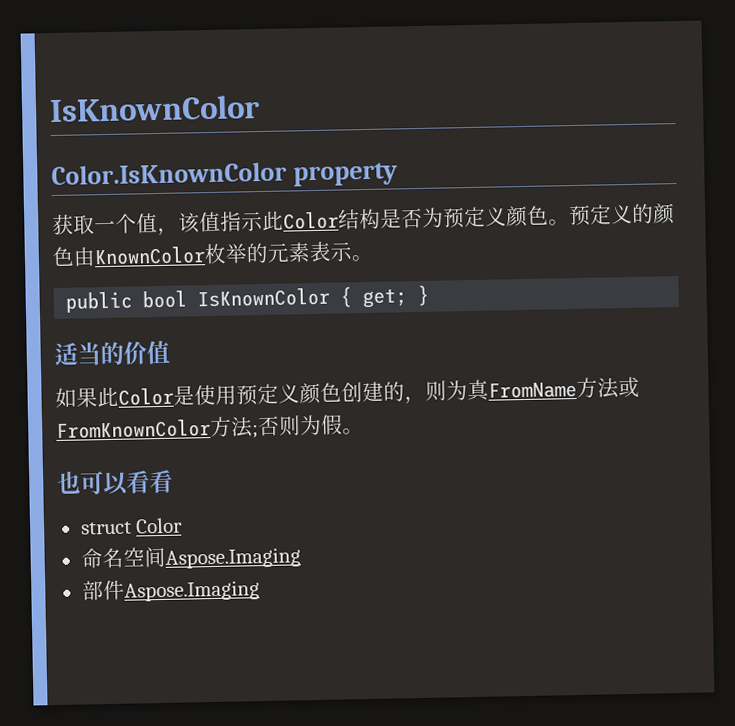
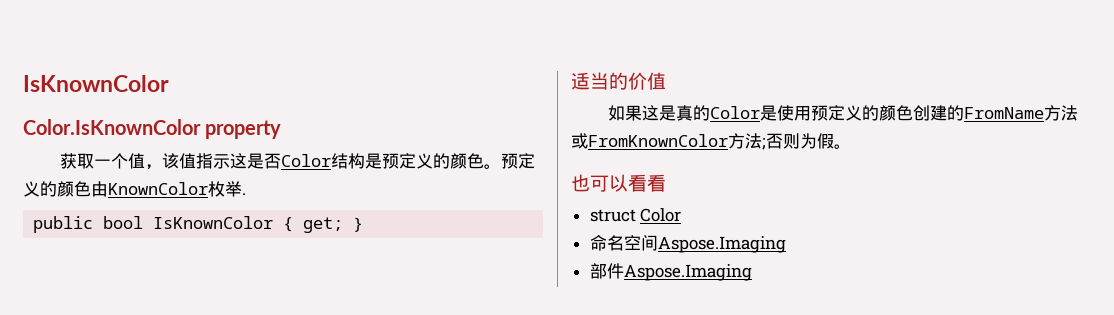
[262,210,284,231] 此 -> [229,153,281,169] 这是否
[401,206,507,229] 否为预定义 -> [381,153,450,169] 预定义的
[246,241,374,264] 的元素表示。 -> [242,193,246,195] .
[97,386,119,408] 此 -> [641,105,710,121] 这是真的
(300, 393) none -> [861,105,879,121] 的
[404,379,489,405] ，则为真 -> (964, 113) none

